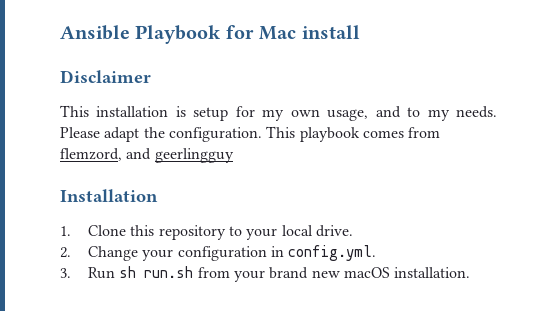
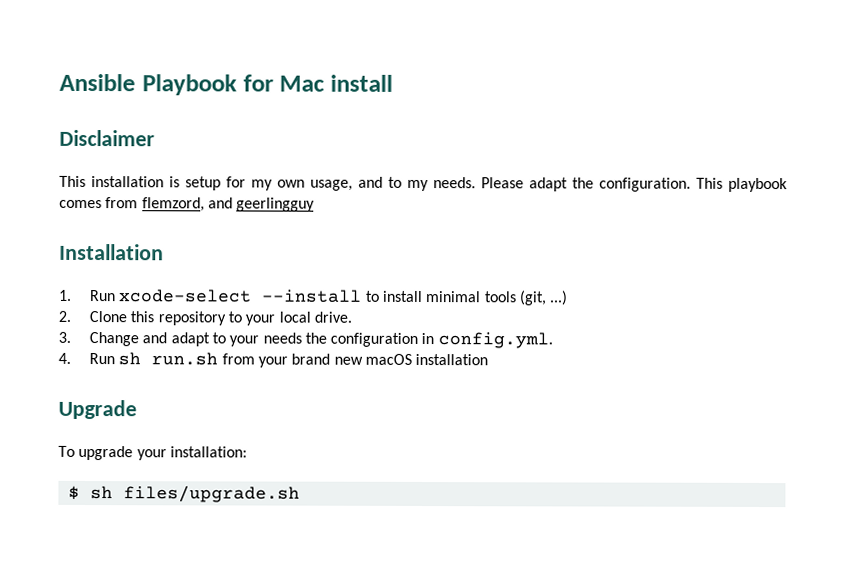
(71, 231) none -> [88,289,569,306] [58,310,71,322] Run xcode-select --install to install minimal tools (git, ...) // 2.
[60,246,174,261] 2. Change your -> [58,331,327,347] 3. Change and adapt to your needs the
[60,268,71,278] 3. -> [58,352,71,364] 4.
[394,267,471,278] installation. -> [415,353,489,366] [58,399,137,420] [58,445,247,461] [67,485,300,503] installation // Upgrade // To upgrade your installation: // $ sh files/upgrade.sh

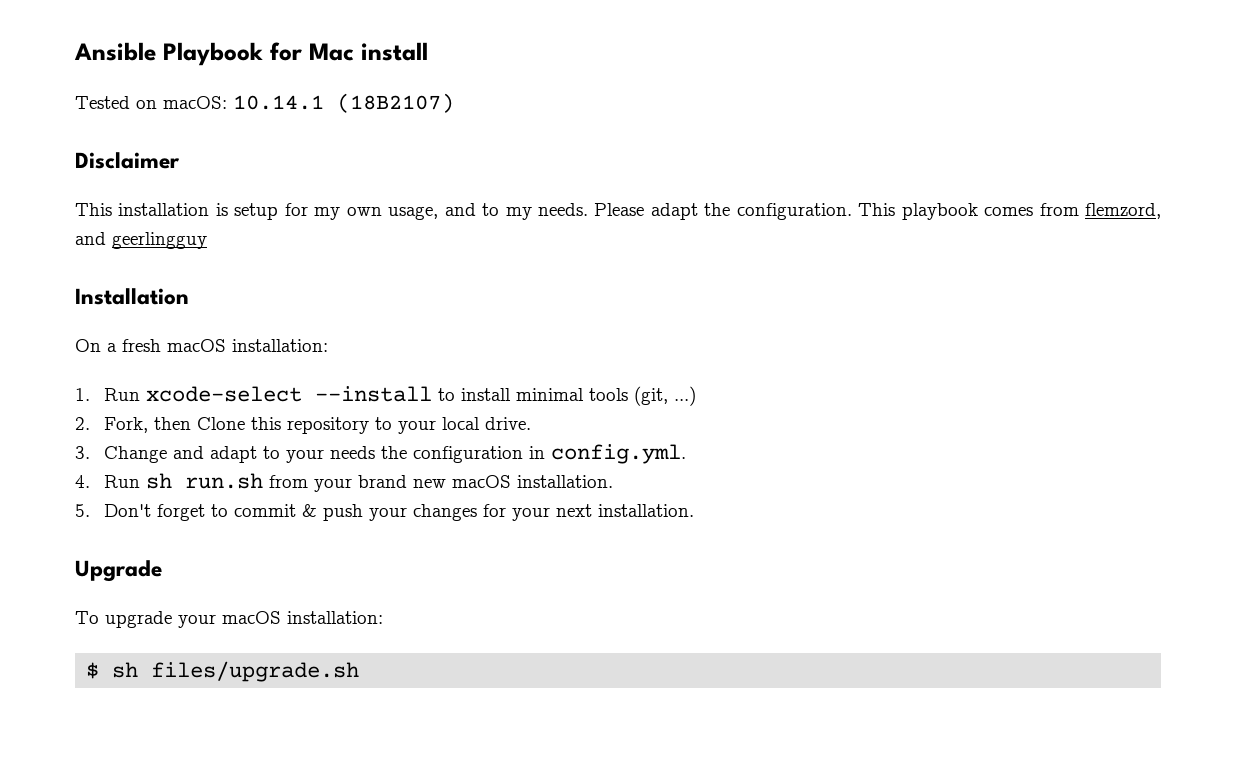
(393, 83) none -> [75,93,454,113] // Tested on macOS: 10.14.1 (18B2107)
(164, 252) none -> [75,339,328,352] // On a fresh macOS installation:
(71, 316) none -> [104,417,192,433] Fork, then
[415,353,489,366] installation -> [517,475,614,488] [75,504,695,521] installation. // 5. Don't forget to commit & push your changes for your next installation.
(167, 455) none -> [222,611,281,624] macOS

